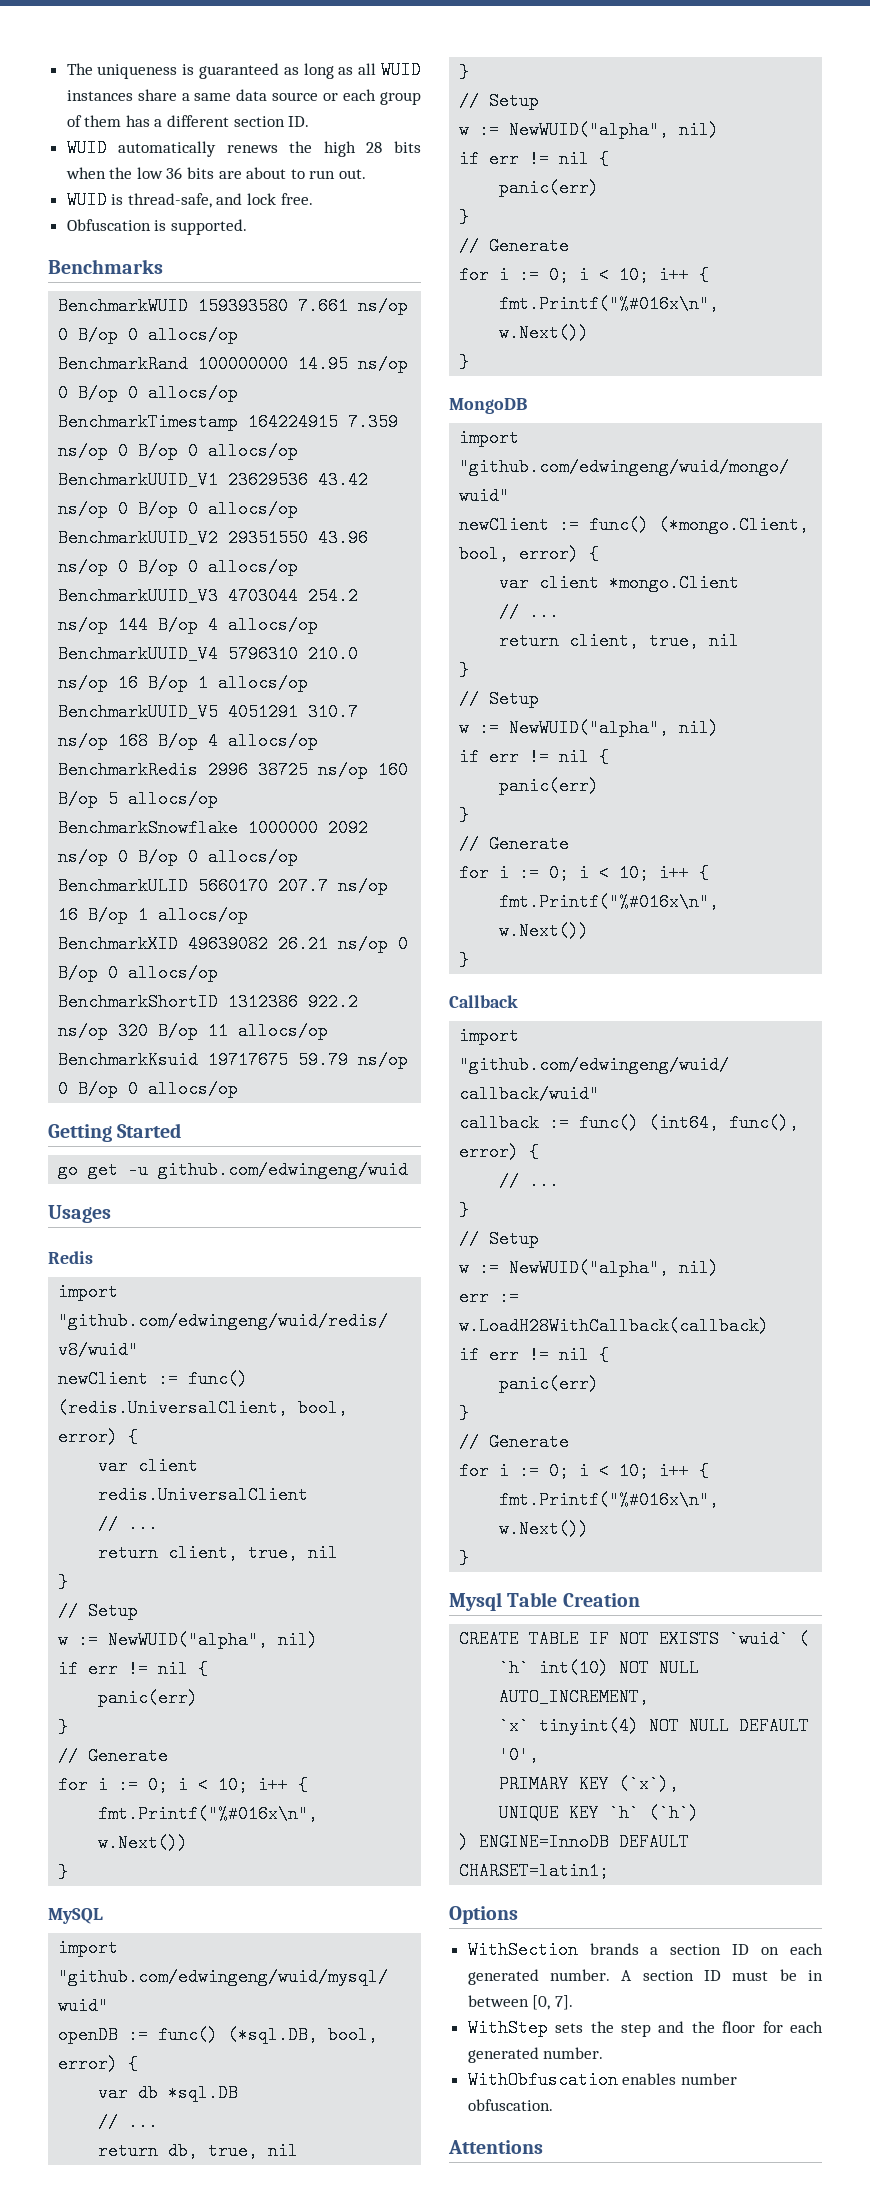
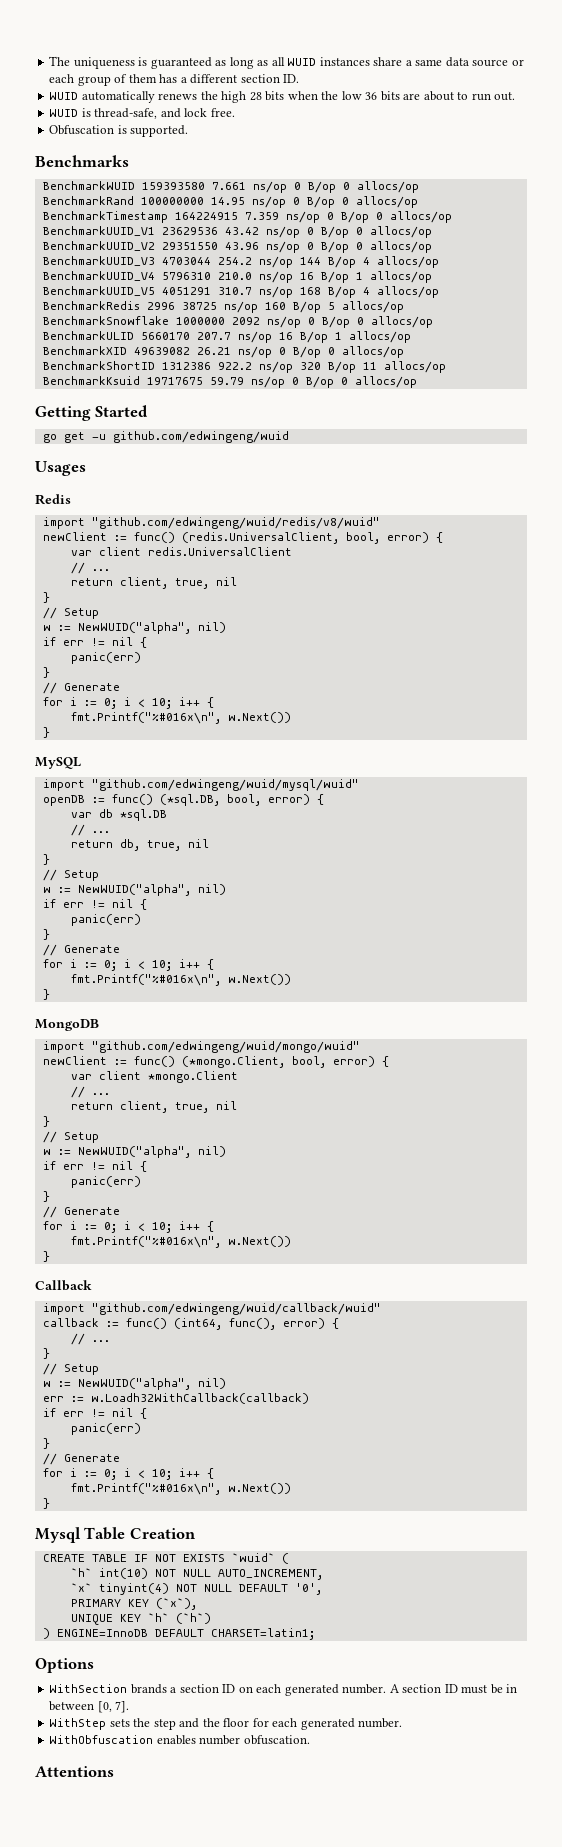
[459,1317,770,1335] w.LoadH28WithCallback(callback) -> [90,1393,309,1404] w.Loadh32WithCallback(callback)

